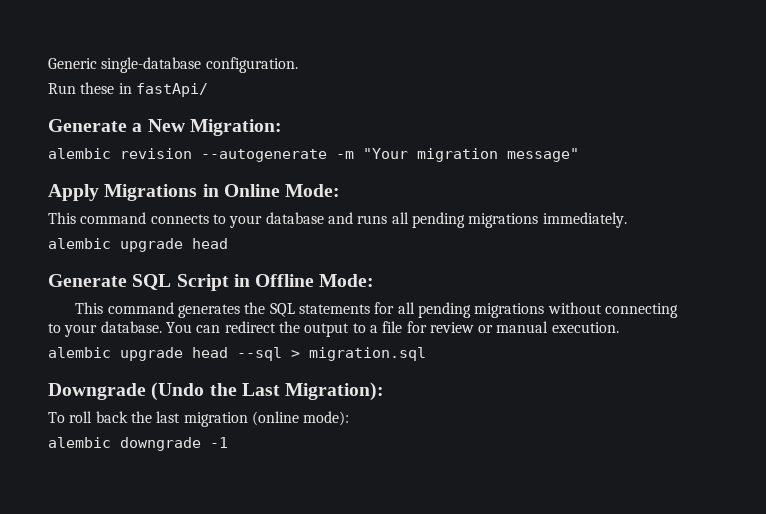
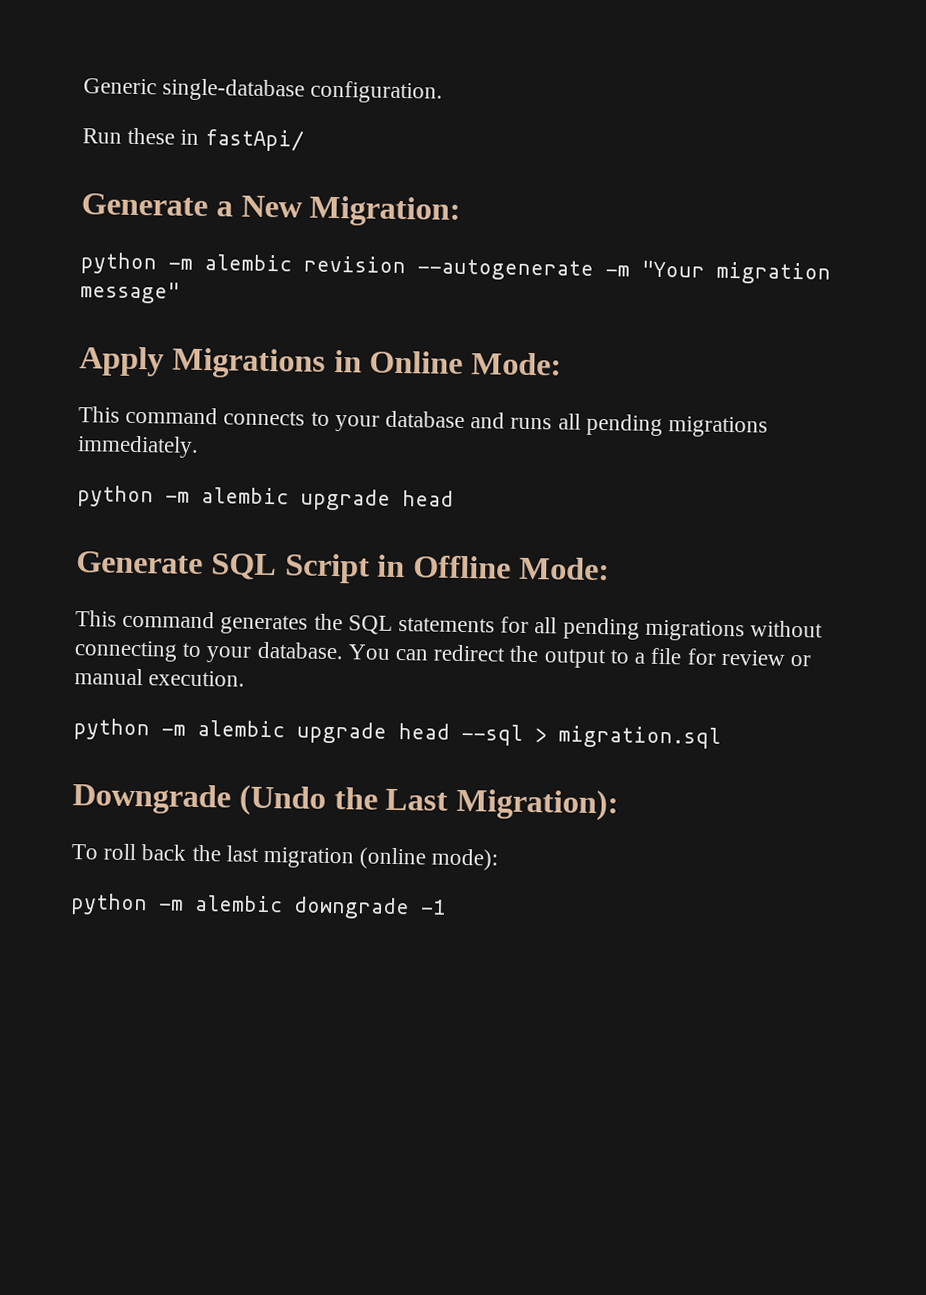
(282, 127) none -> [80,252,193,275] python -m
(627, 220) none -> [77,485,190,508] python -m
(619, 327) none -> [73,718,186,741] python -m
(350, 418) none -> [70,893,184,916] python -m

